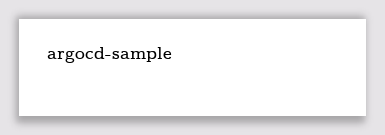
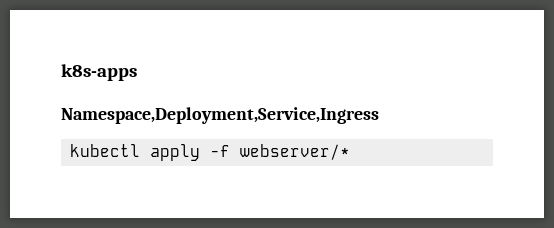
[47,47,172,63] argocd-sample -> [61,64,137,81] [61,107,379,124] [70,144,351,161] k8s-apps // Namespace,Deployment,Service,Ingress // kubectl apply -f webserver/*

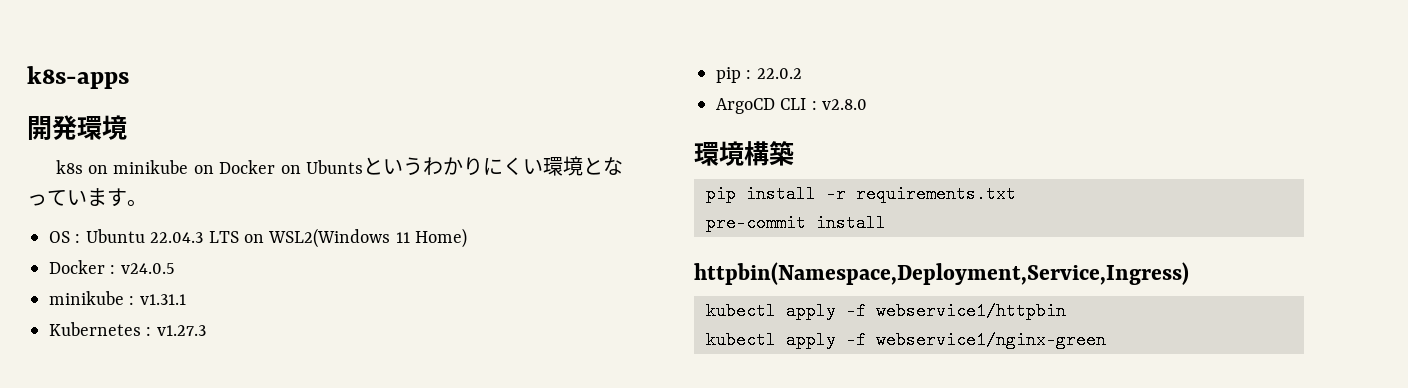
[61,107,379,124] [70,144,351,161] Namespace,Deployment,Service,Ingress // kubectl apply -f webserver/* -> [27,115,127,140] [55,156,623,176] [27,188,147,207] [49,228,468,248] [49,260,175,274] [49,291,186,305] [49,322,206,336] [716,67,802,83] [716,98,868,114] [694,141,794,166] [706,185,1016,203] [706,214,886,232] [694,262,1189,285] [706,302,1066,320] [706,331,1106,349] 開発環境 // k8s on minikube on Docker on Ubuntsというわかりにくい環境となっています。 // OS : Ubuntu 22.04.3 LTS on WSL2(Windows 11 Home) // Docker : v24.0.5 // minikube : v1.31.1 // Kubernetes : v1.27.3 // pip : 22.0.2 // ArgoCD CLI : v2.8.0 // 環境構築 // pip install -r requirements.txt // pre-commit install // httpbin(Namespace,Deployment,Service,Ingress) // kubectl apply -f webservice1/httpbin // kubectl apply -f webservice1/nginx-green

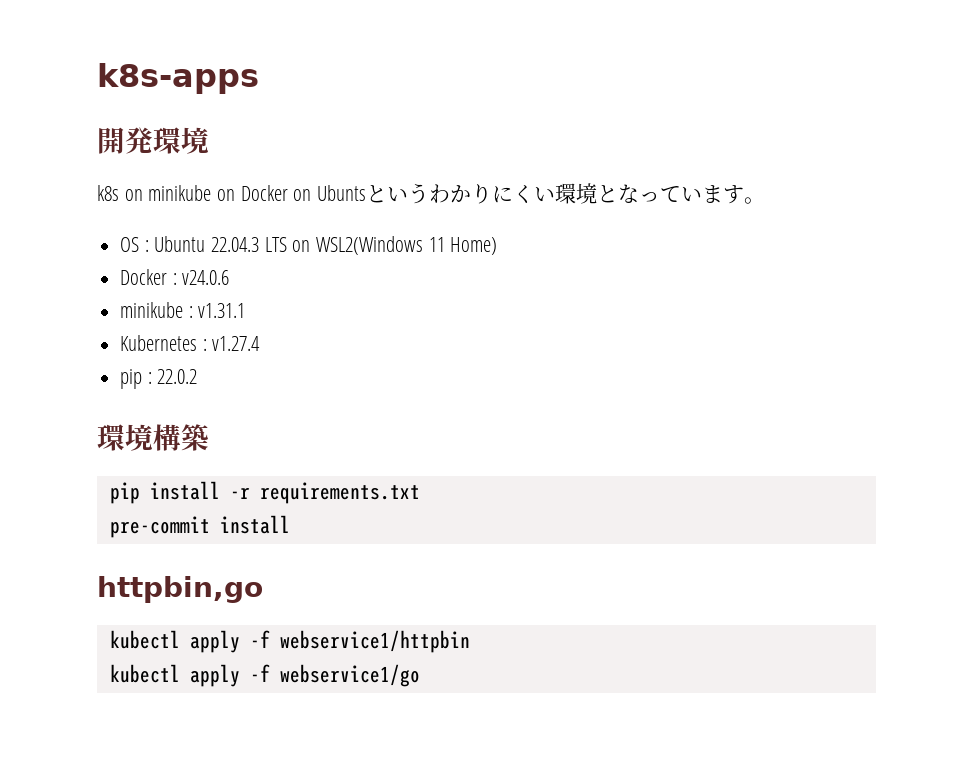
[120,263,175,274] v24.0.5 -> [182,270,230,285] v24.0.6
[156,325,206,336] v1.27.3 -> [212,336,261,351] v1.27.4
[716,98,868,114] // ArgoCD CLI : v2.8.0 -> (198, 376) none
[694,262,1189,285] httpbin(Namespace,Deployment,Service,Ingress) -> [97,576,263,603] httpbin,go
[876,331,1106,349] webservice1/nginx-green -> [279,664,420,687] webservice1/go

